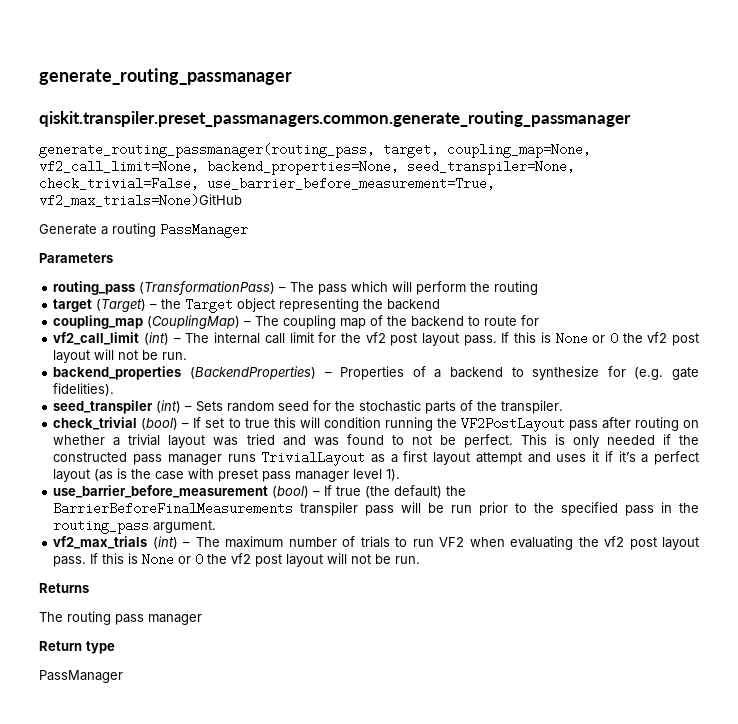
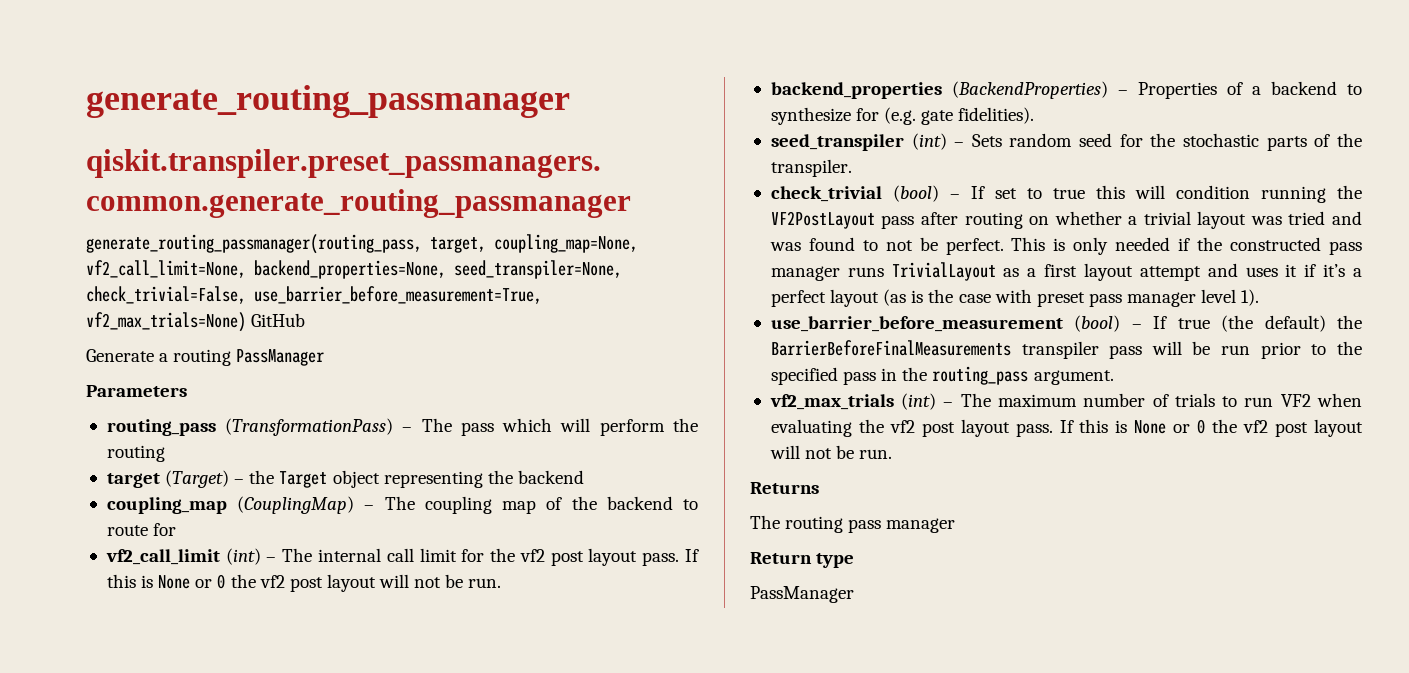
[39,194,242,207] vf2_max_trials=None)GitHub -> [86,312,306,332] vf2_max_trials=None) GitHub

